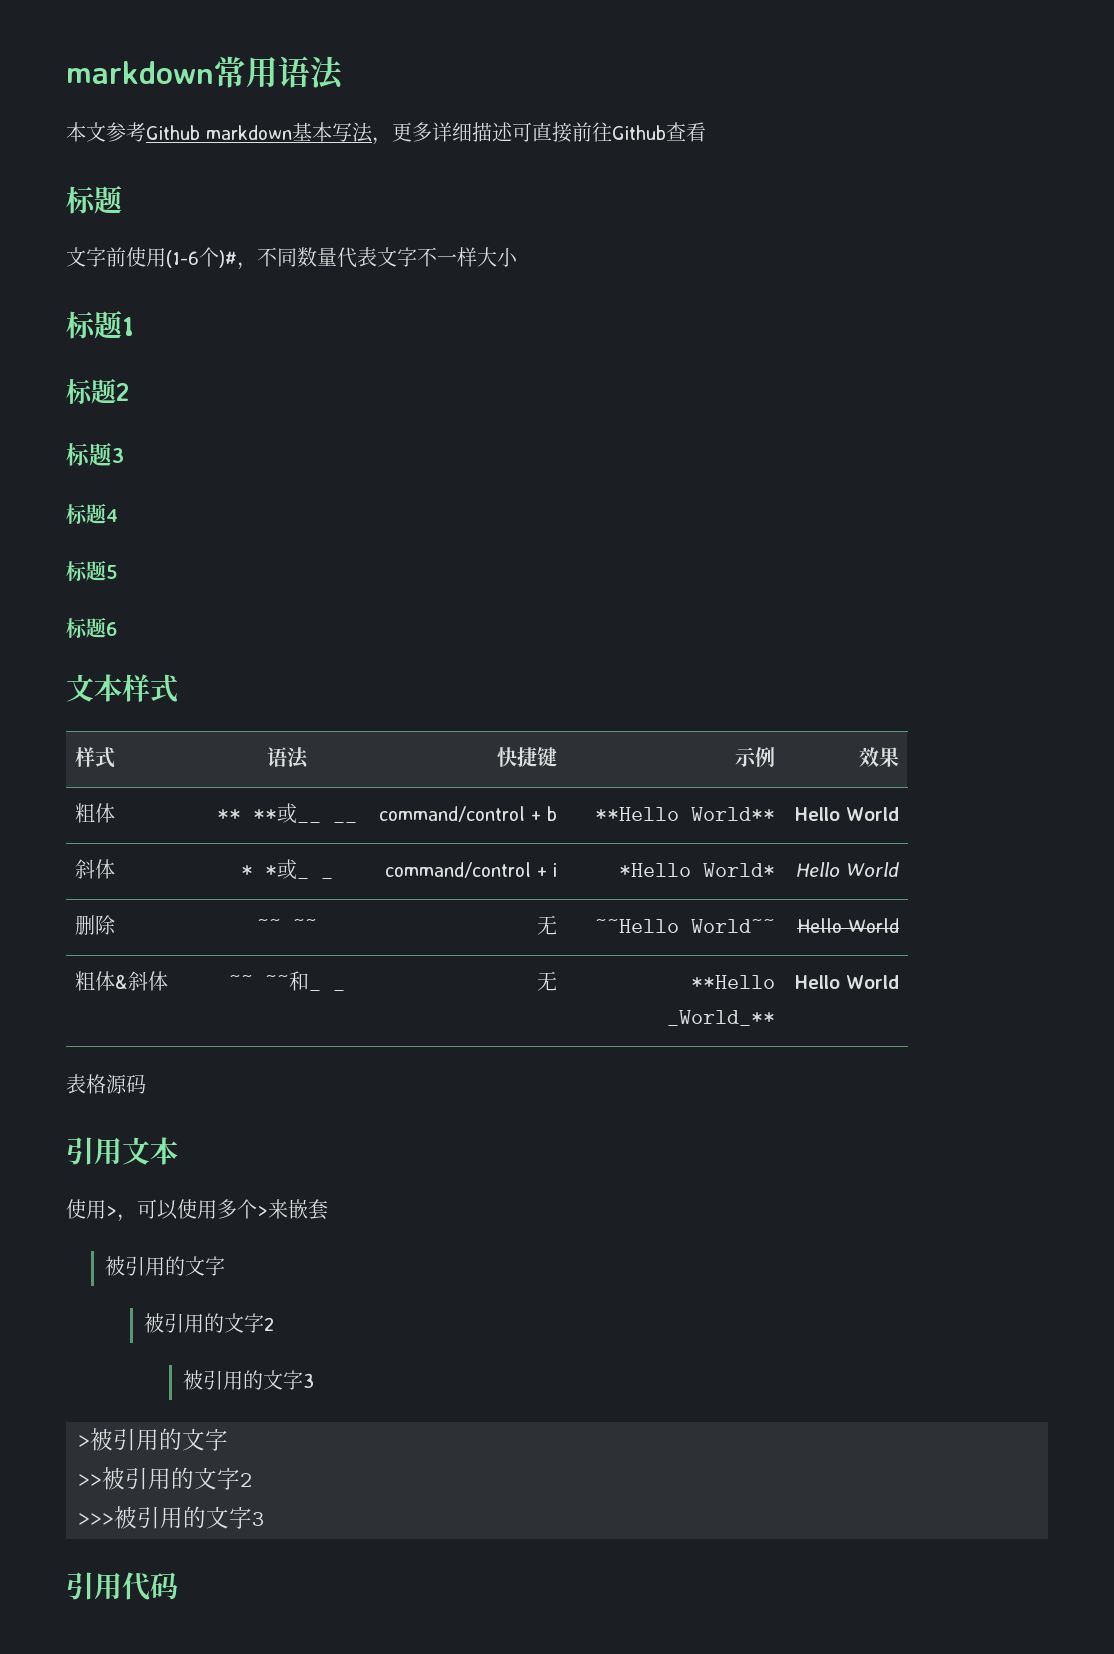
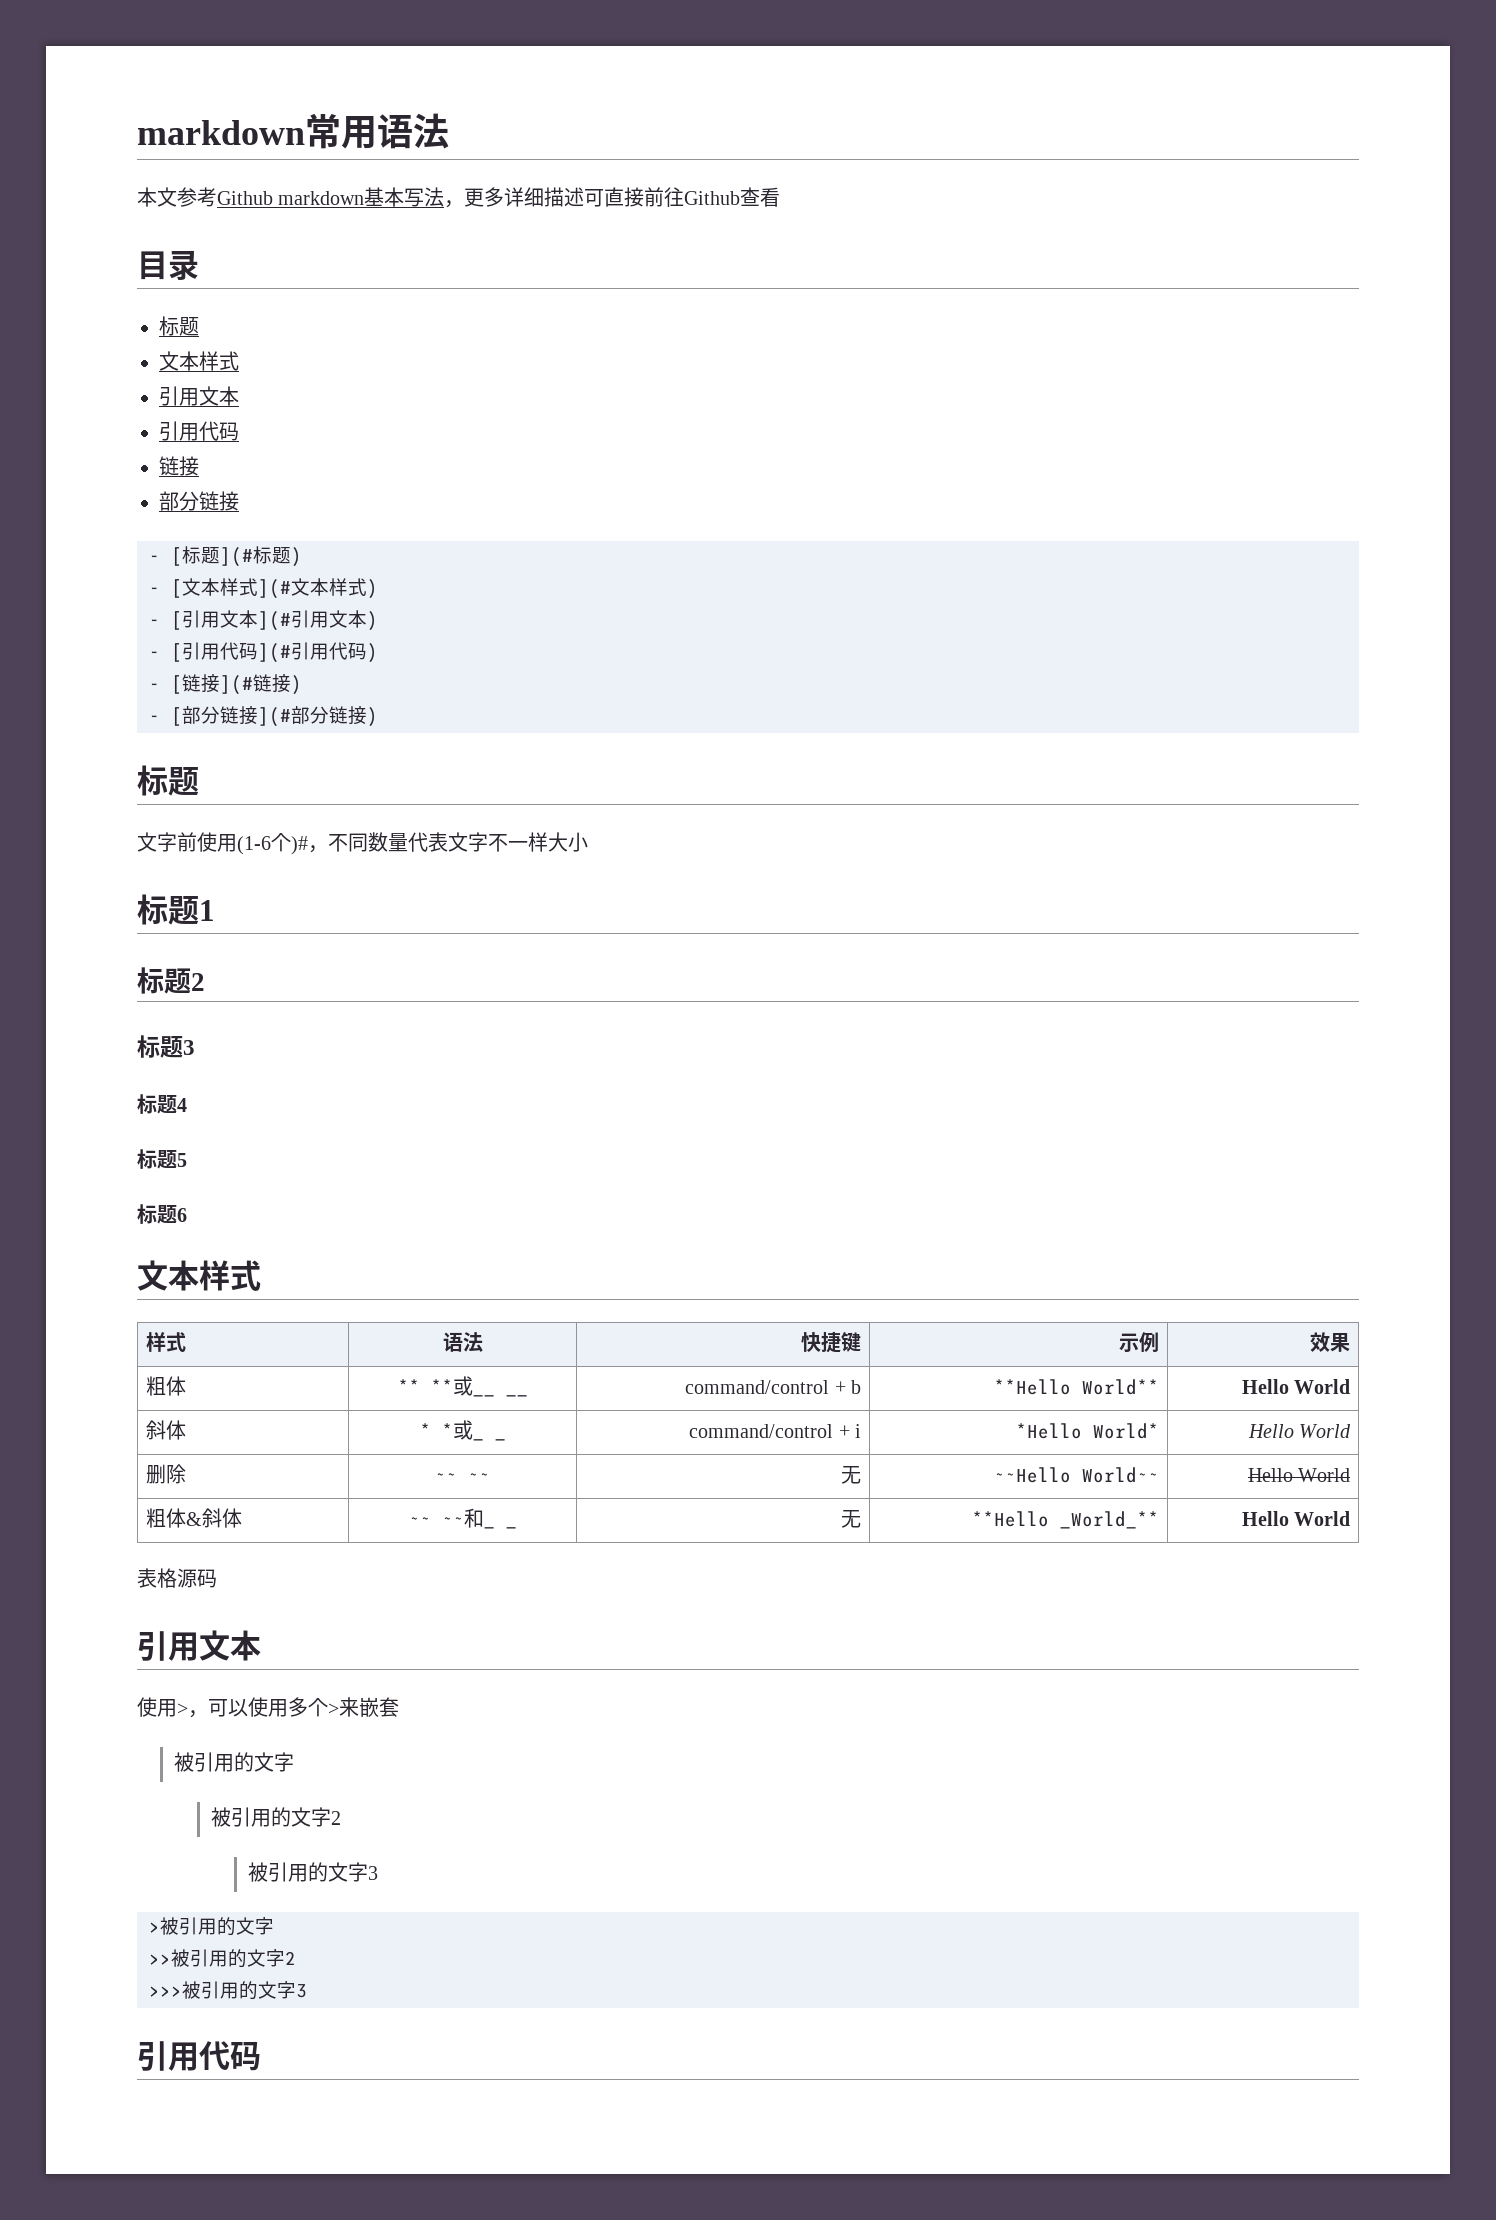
(706, 132) none -> [137,250,199,281] [159,316,199,336] [159,351,239,371] [159,386,239,406] [159,421,239,441] [159,456,199,476] [159,491,239,511] [149,546,302,567] [149,578,378,599] [149,610,378,631] [149,642,378,663] [149,674,302,695] [149,706,378,727] // 目录 // 标题 // 文本样式 // 引用文本 // 引用代码 // 链接 // 部分链接 // - [标题](#标题) // - [文本样式](#文本样式) // - [引用文本](#引用文本) // - [引用代码](#引用代码) // - [链接](#链接) // - [部分链接](#部分链接)

